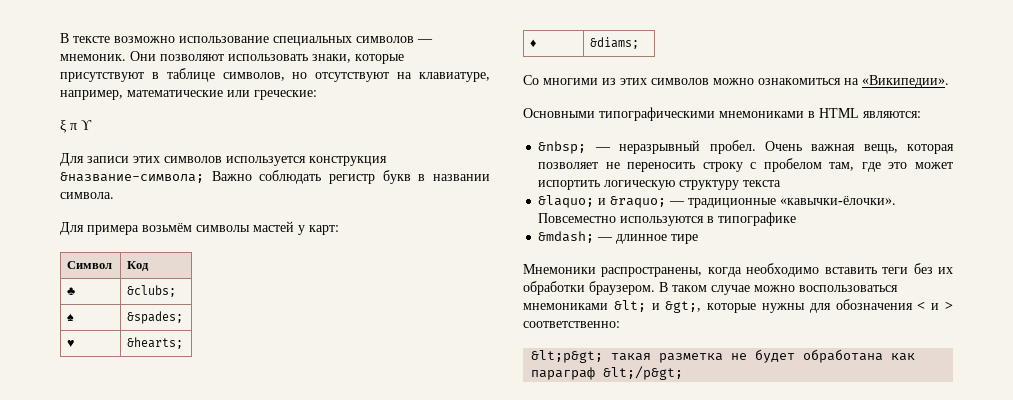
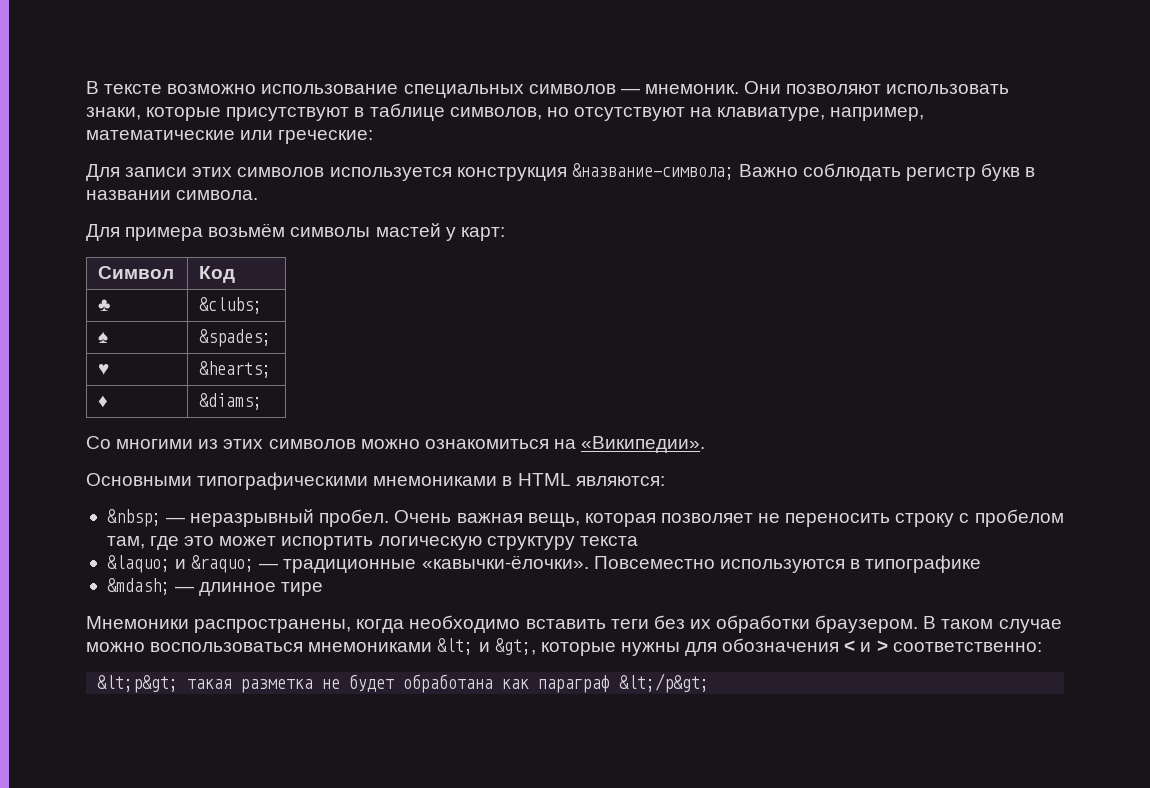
[60,120,92,133] // ξ π ϒ -> (374, 137) none

